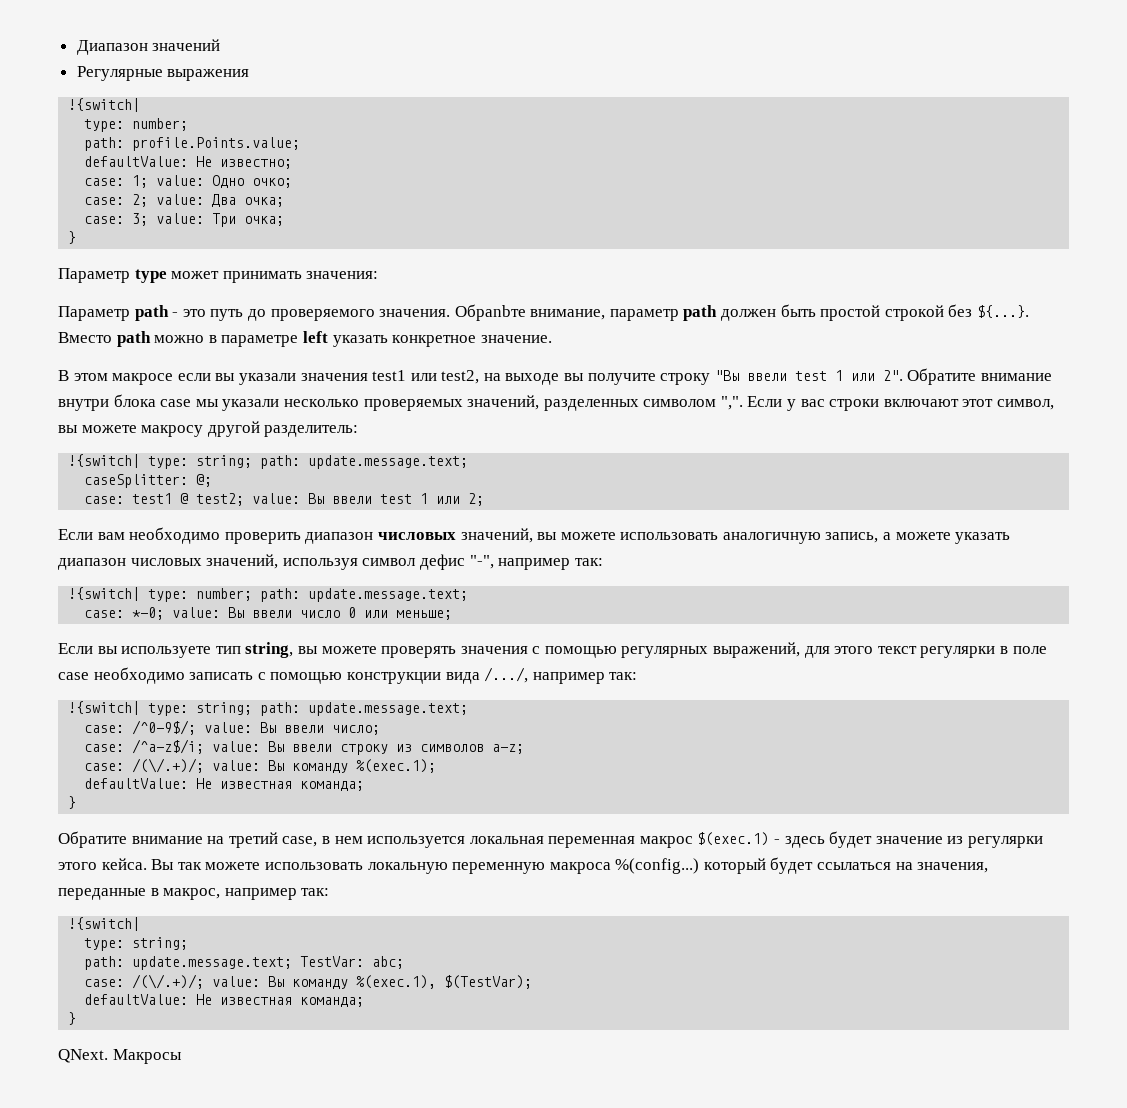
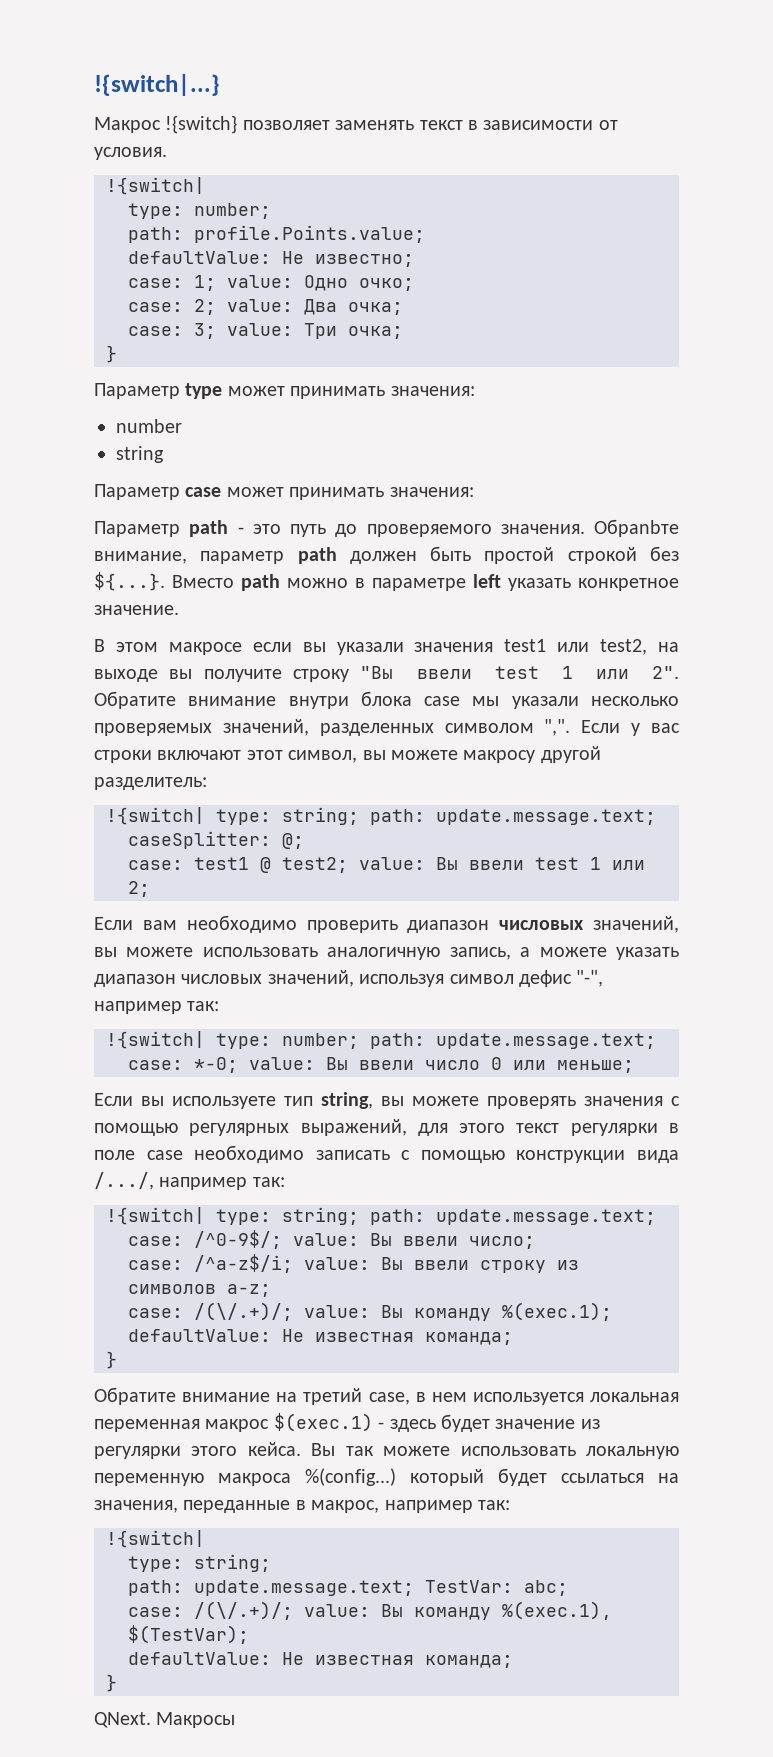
[76,39,221,55] [76,66,250,81] Диапазон значений // Регулярные выражения -> [94,74,220,96] [94,115,618,134] [94,147,167,160] !{switch|...} // Макрос !{switch} позволяет заменять текст в зависимости от условия.
(379, 275) none -> [116,419,182,433] [116,446,164,463] [94,484,474,500] // number // string // Параметр case может принимать значения:

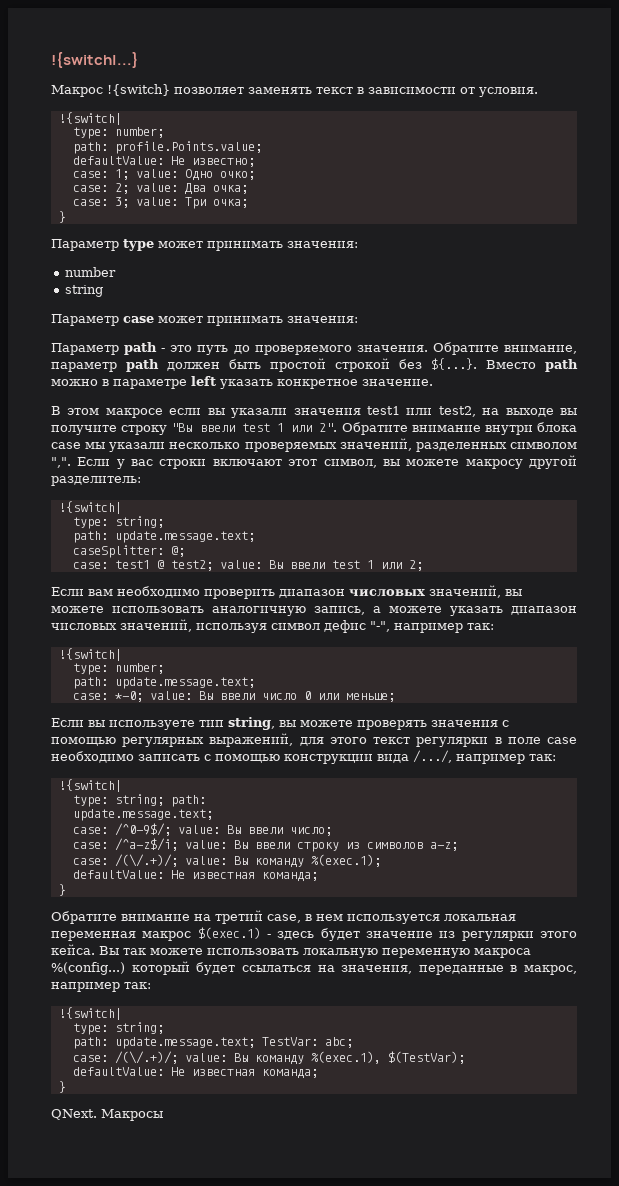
[594,519,679,537] Обраnbте -> [432,342,499,355] Обратите
[216,807,359,825] type: string; -> [72,516,164,529] // type: string; //
[216,1033,359,1049] type: number; -> [72,663,164,675] // type: number; //
[216,1207,425,1225] type: string; path: -> [72,794,206,807] // type: string; path: //

